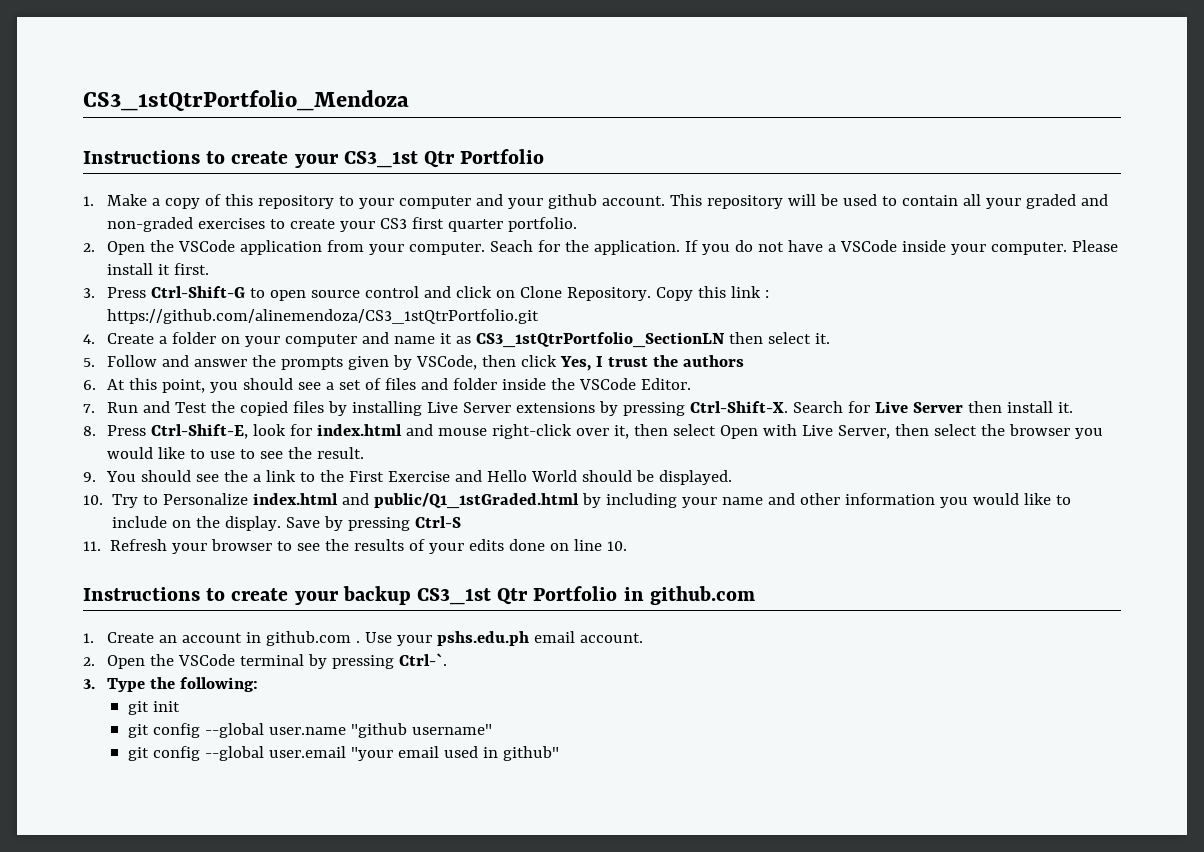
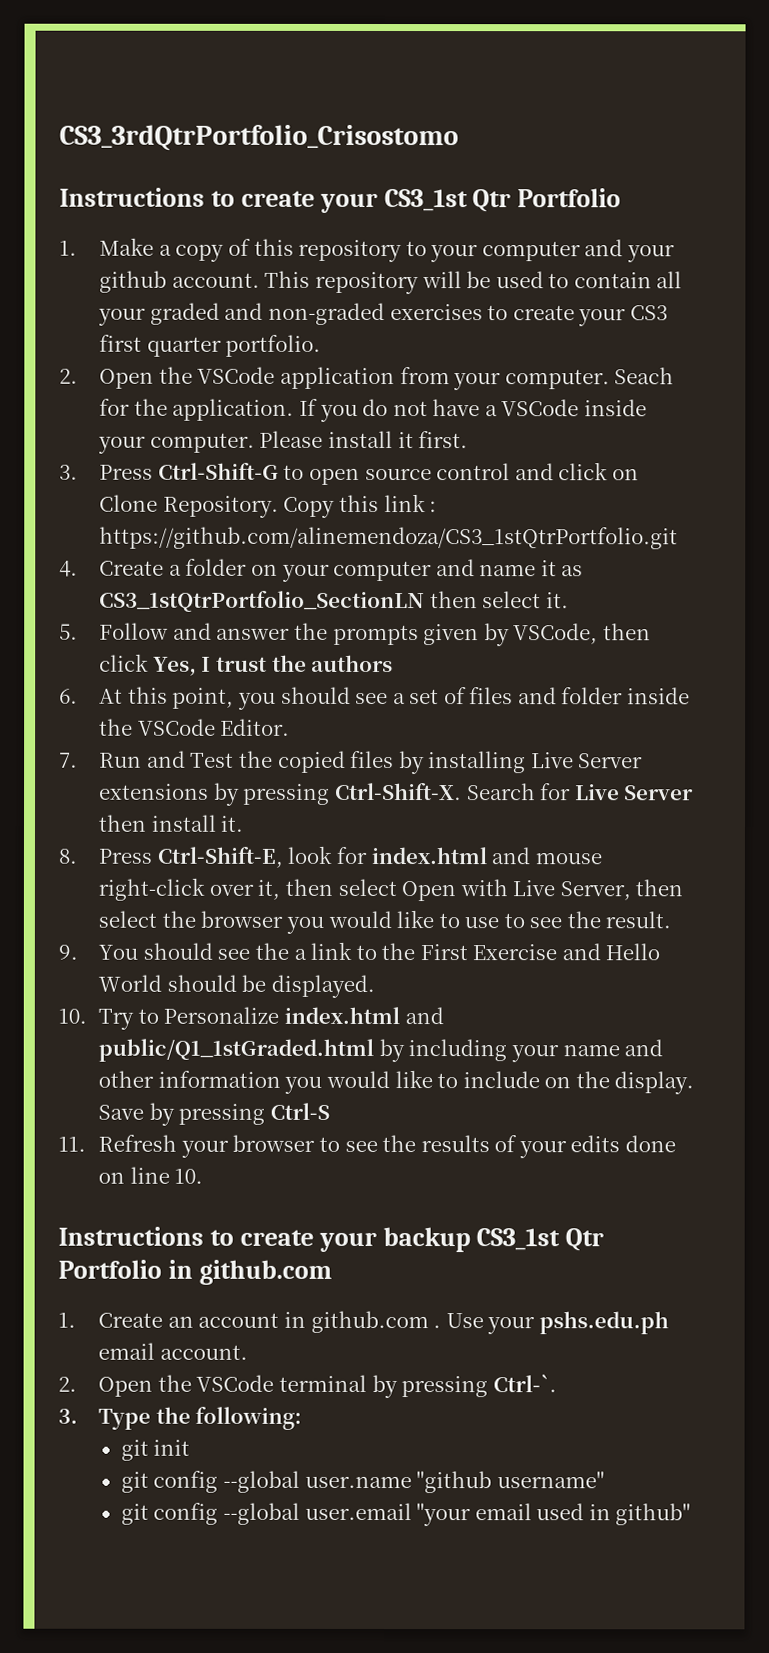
[83,90,409,111] CS3_1stQtrPortfolio_Mendoza -> [59,124,459,152] CS3_3rdQtrPortfolio_Crisostomo

